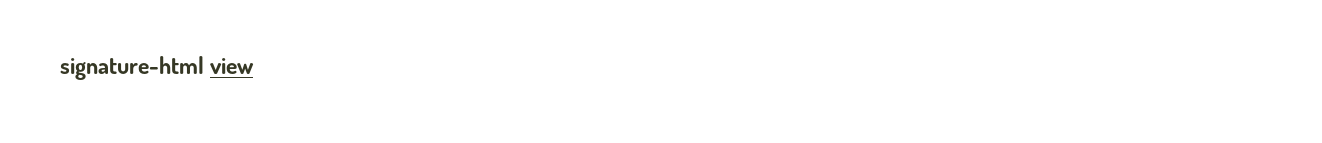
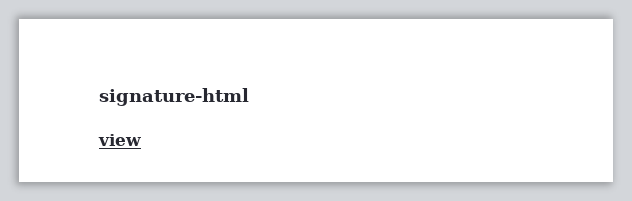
(204, 68) none -> (249, 97) //

